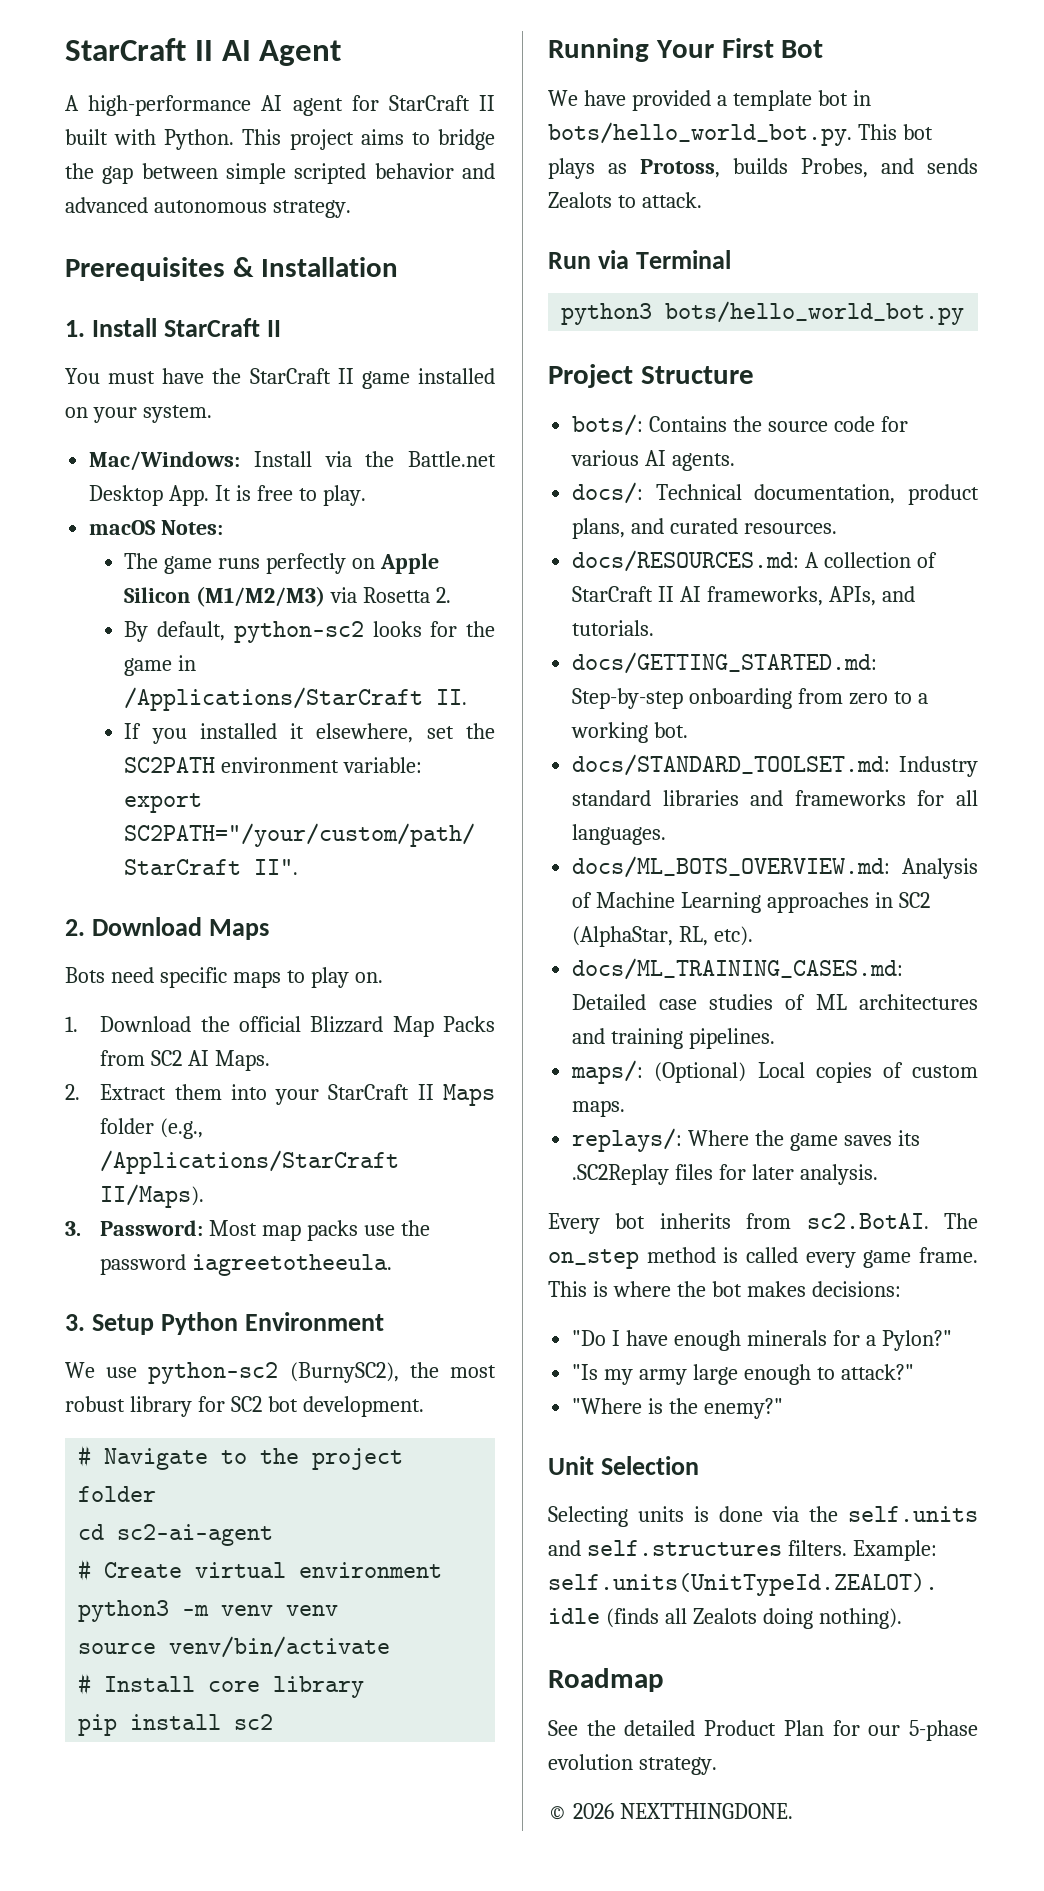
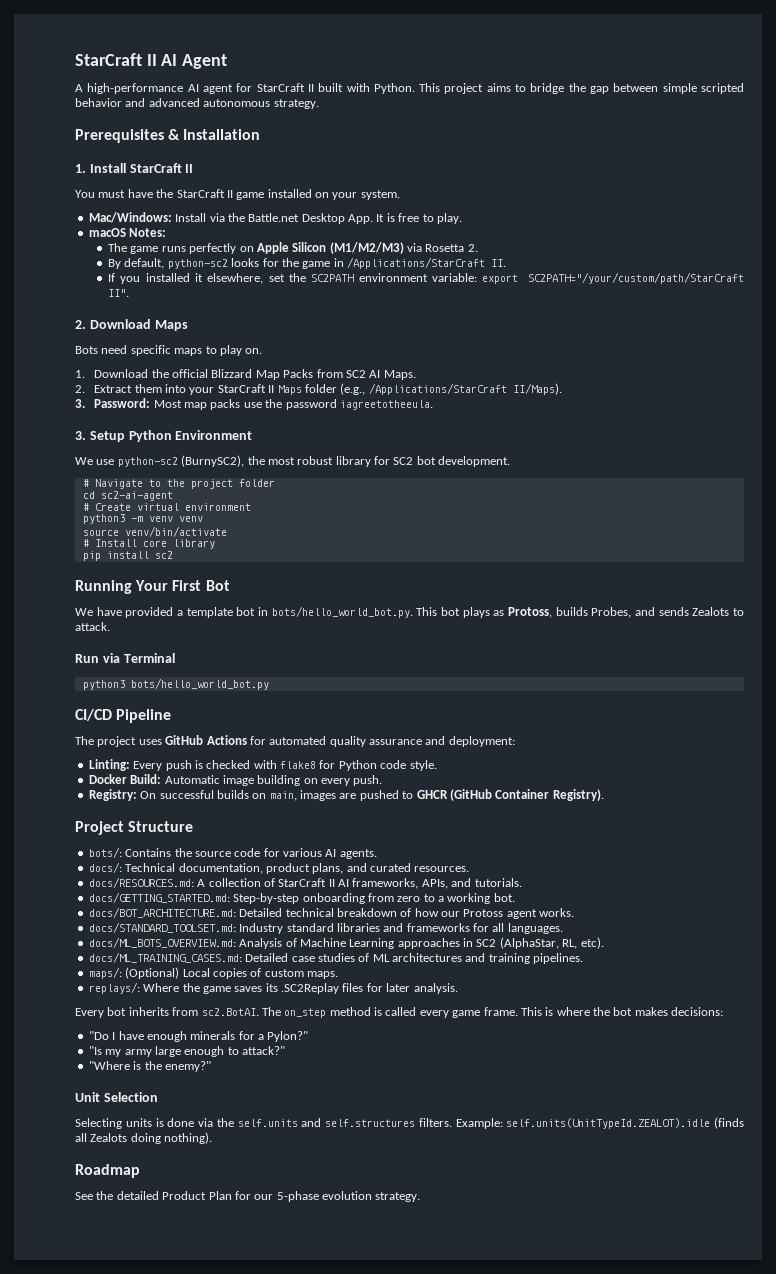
(965, 313) none -> [75,709,172,723] [75,735,515,747] [88,759,437,771] [88,774,383,786] [88,789,604,801] // CI/CD Pipeline // The project uses GitHub Actions for automated quality assurance and deployment: // Linting: Every push is checked with flake8 for Python code style. // Docker Build: Automatic image building on every push. // Registry: On successful builds on main, images are pushed to GHCR (GitHub Container Registry).
(689, 730) none -> [88,907,575,919] // docs/BOT_ARCHITECTURE.md: Detailed technical breakdown of how our Protoss agent works.
[548,1803,793,1820] // © 2026 NEXTTHINGDONE. -> (421, 1197) none

